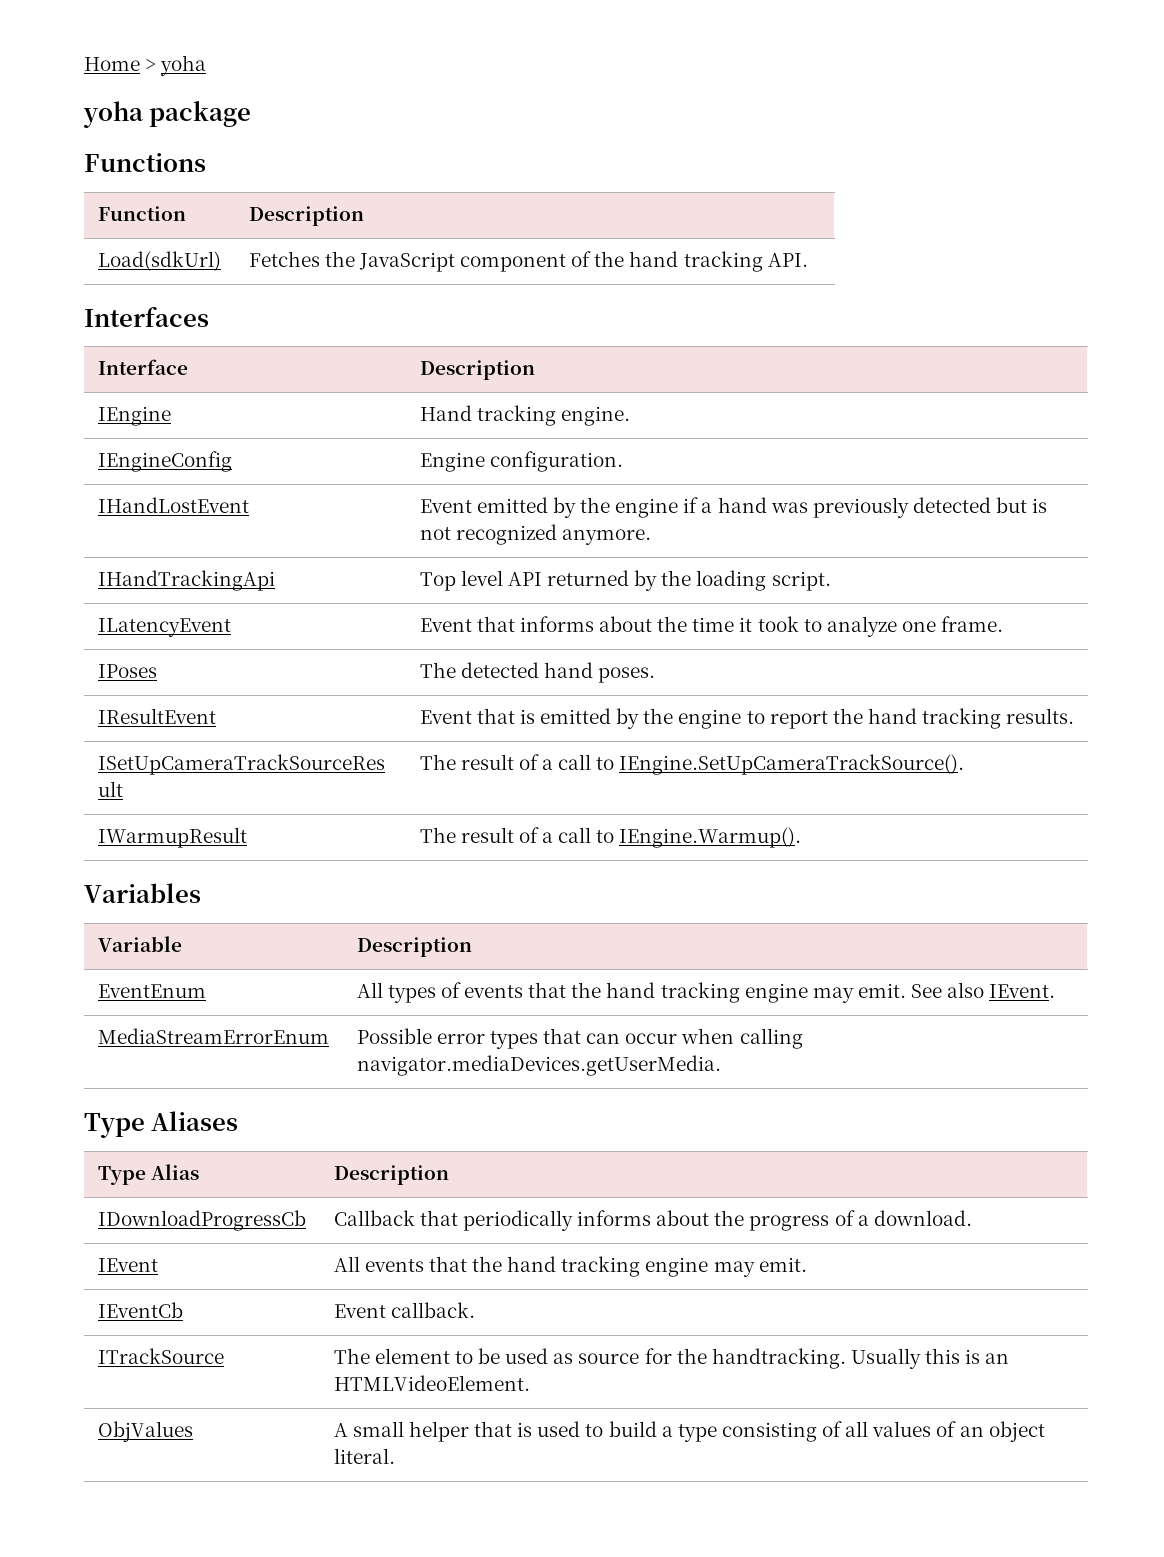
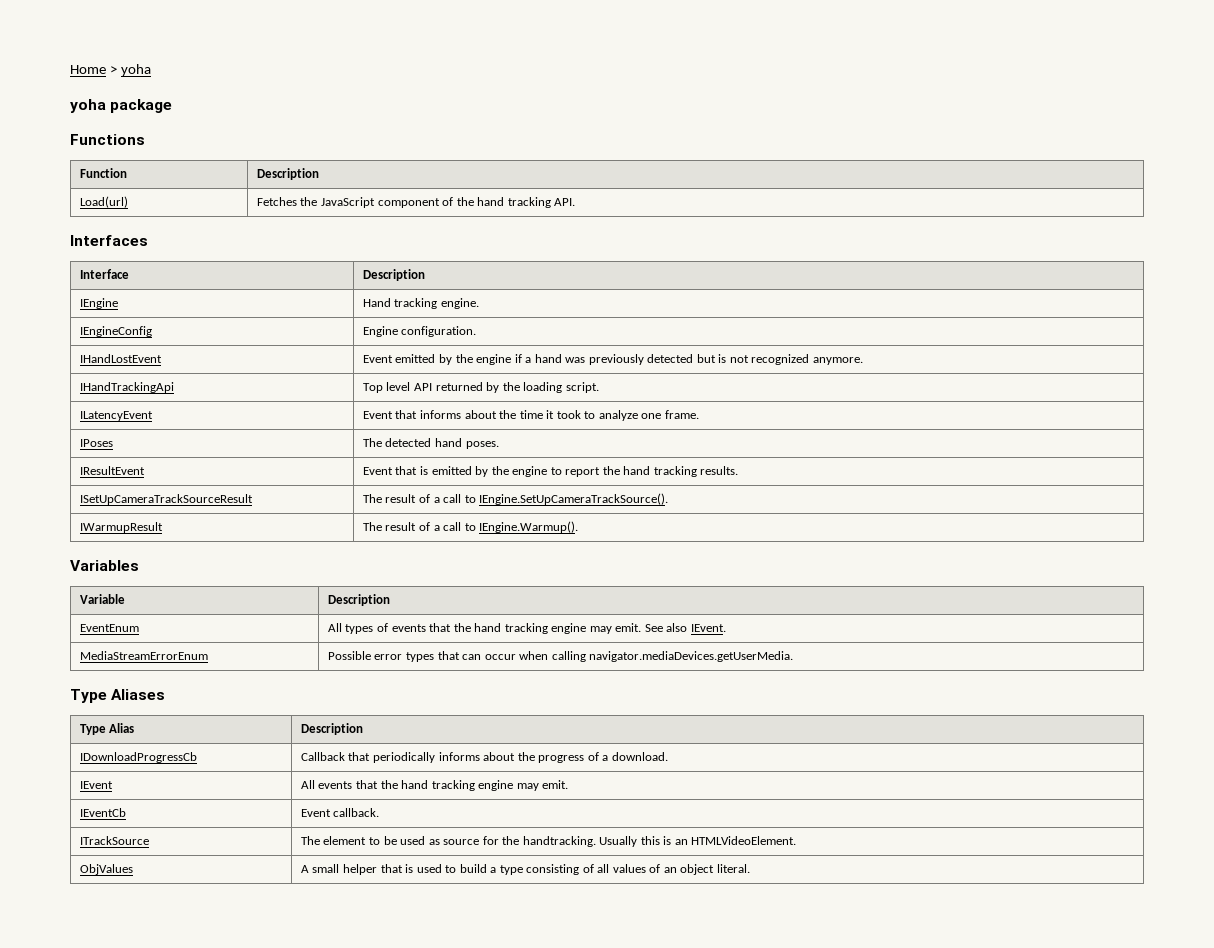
[97,251,221,271] Load(sdkUrl) -> [79,196,128,208] Load(url)

